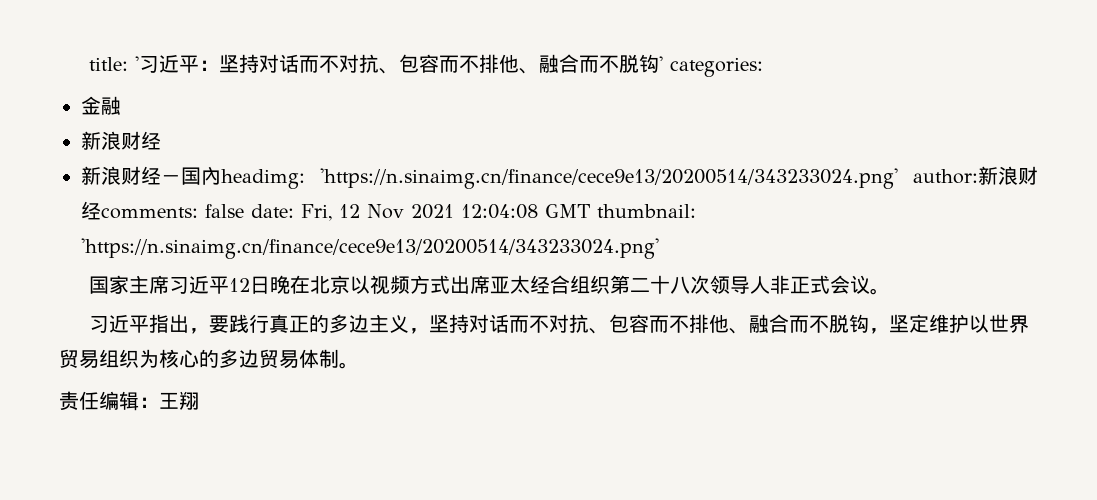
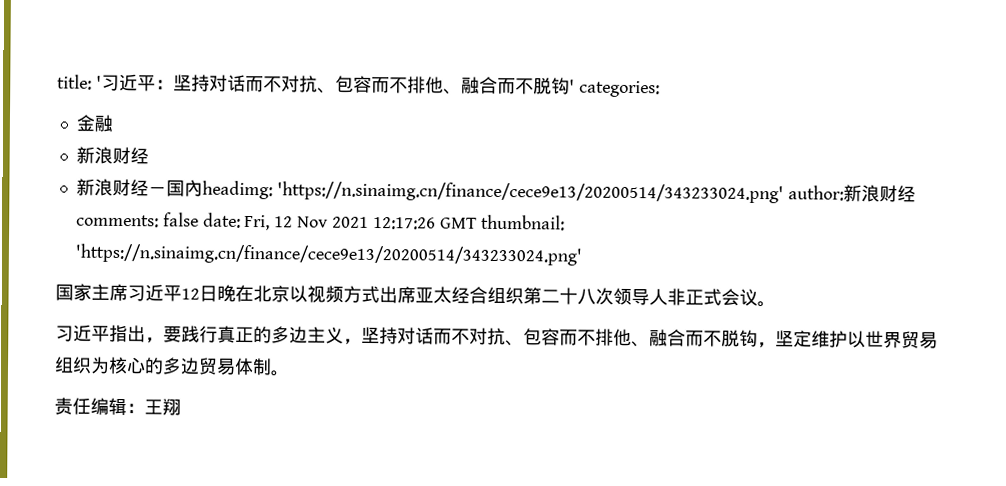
[461,204,538,219] 12:04:08 -> [372,216,436,230] 12:17:26

